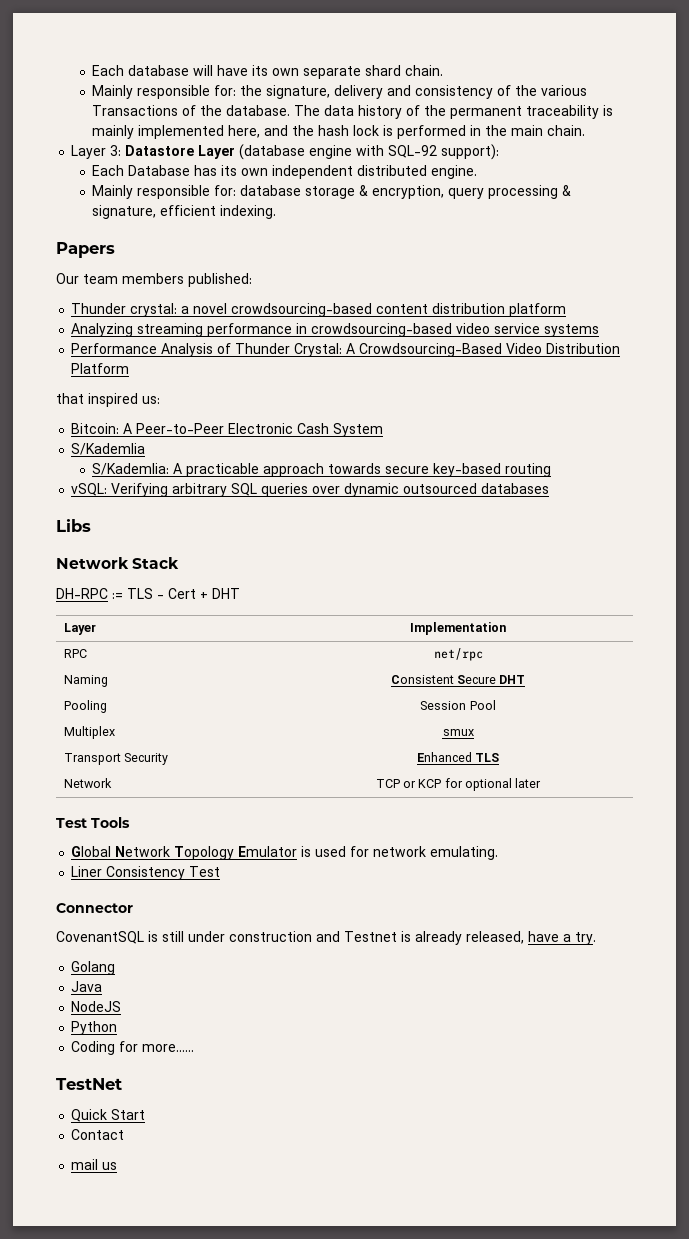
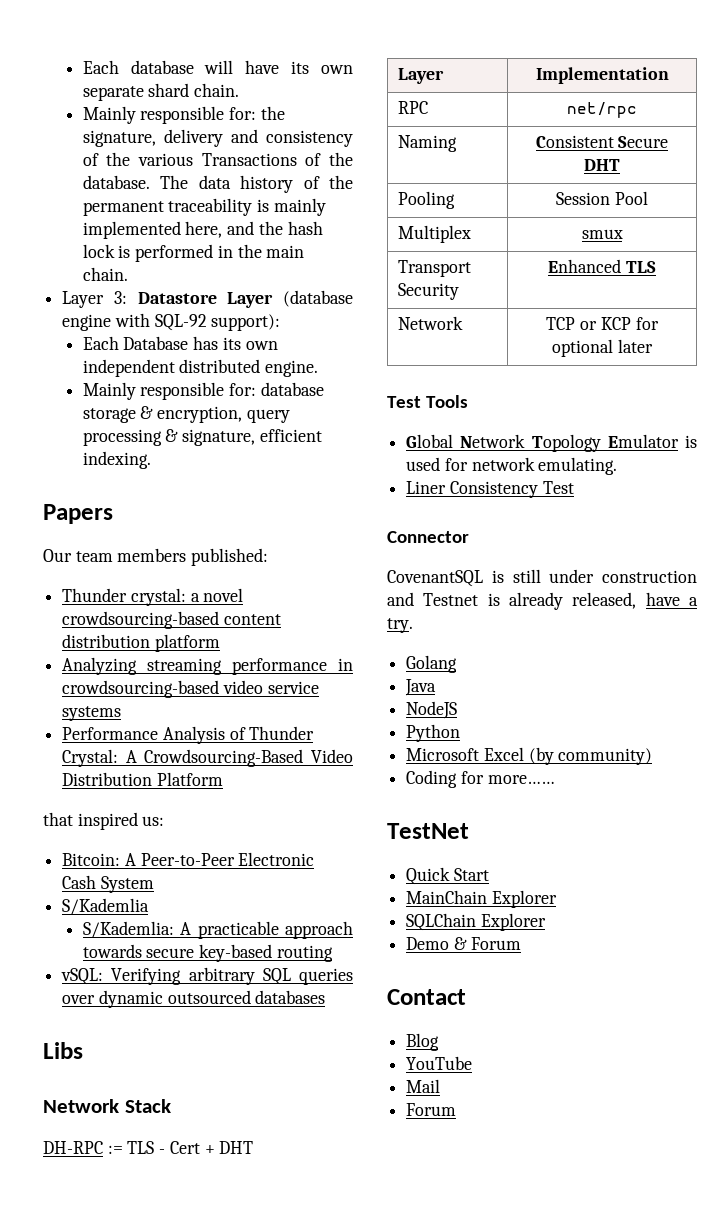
(118, 1028) none -> [406,747,653,765] // Microsoft Excel (by community)
[71,1129,125,1140] [71,1159,118,1170] Contact // mail us -> [406,890,557,908] [406,913,546,931] [406,937,521,950] [387,989,466,1005] [406,1033,440,1051] [406,1056,473,1070] [406,1079,441,1093] [406,1103,457,1116] MainChain Explorer // SQLChain Explorer // Demo & Forum // Contact // Blog // YouTube // Mail // Forum

